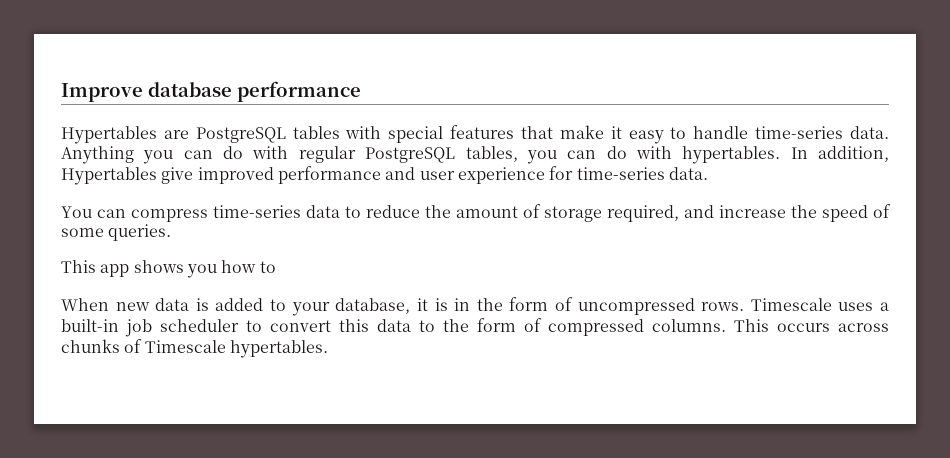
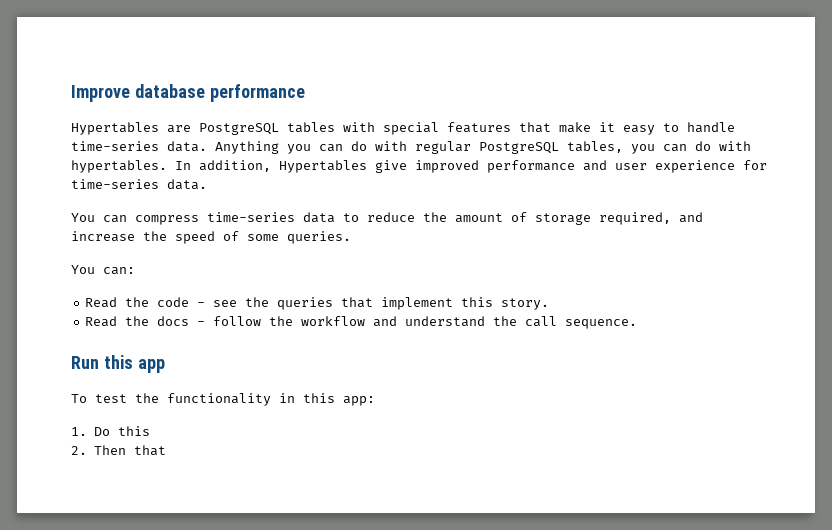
[61,260,276,278] [61,297,889,316] [61,318,889,337] [61,339,328,358] This app shows you how to // When new data is added to your database, it is in the form of uncompressed rows. Timescale uses a built-in job scheduler to convert this data to the form of compressed columns. This occurs across chunks of Timescale hypertables. -> [71,265,135,275] [85,297,550,310] [85,316,638,329] [71,355,165,373] [71,393,375,406] [71,426,150,436] [71,445,166,456] You can: // Read the code - see the queries that implement this story. // Read the docs - follow the workflow and understand the call sequence. // Run this app // To test the functionality in this app: // 1. Do this // 2. Then that

